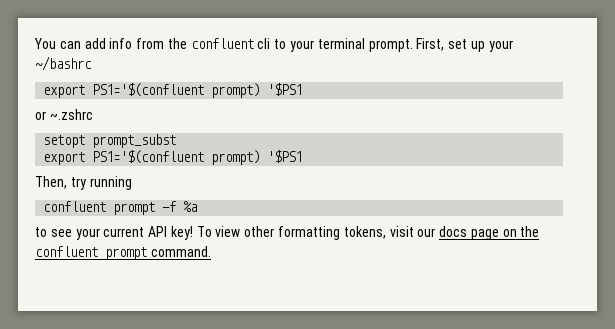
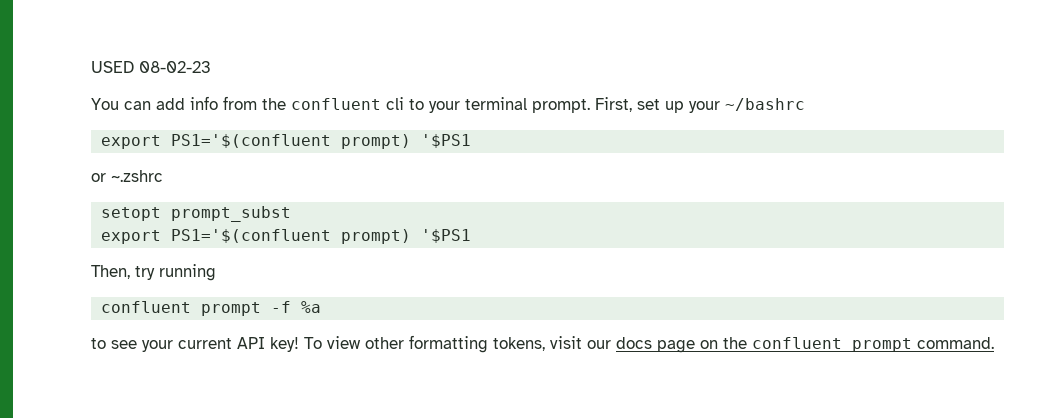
(34, 43) none -> [91,61,211,73] USED 08-02-23 //

